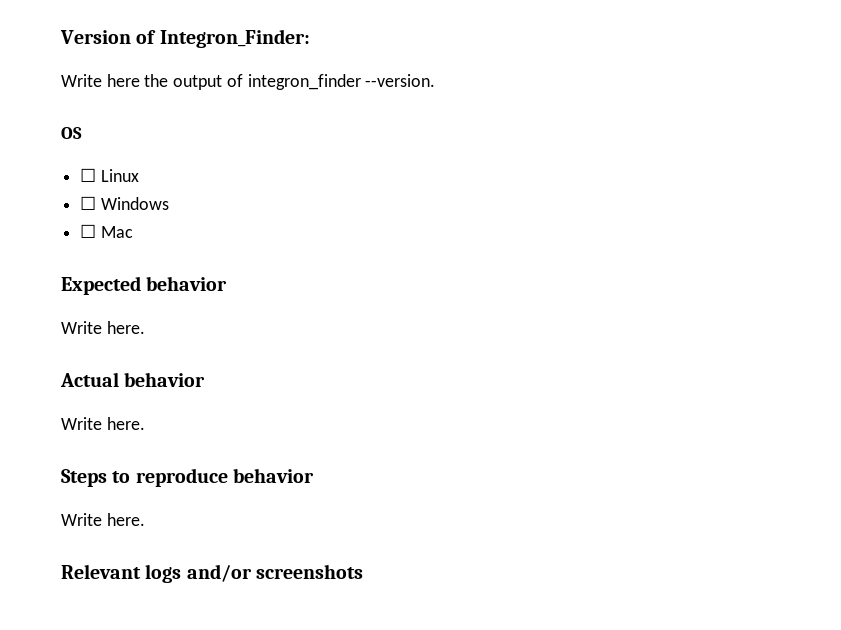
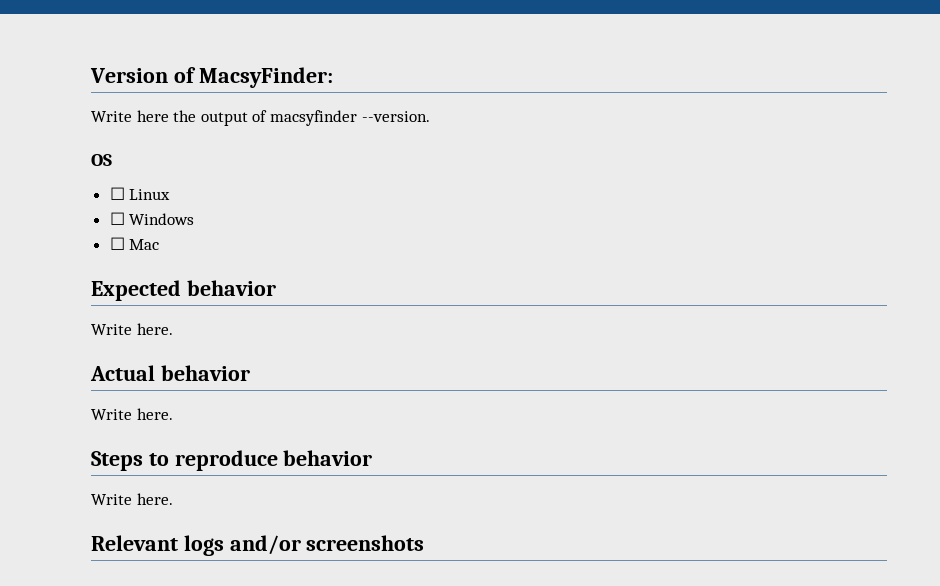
[159,29,310,48] Integron_Finder: -> [198,67,333,88] MacsyFinder:
[247,74,361,90] integron_finder -> [269,110,357,126] macsyfinder

